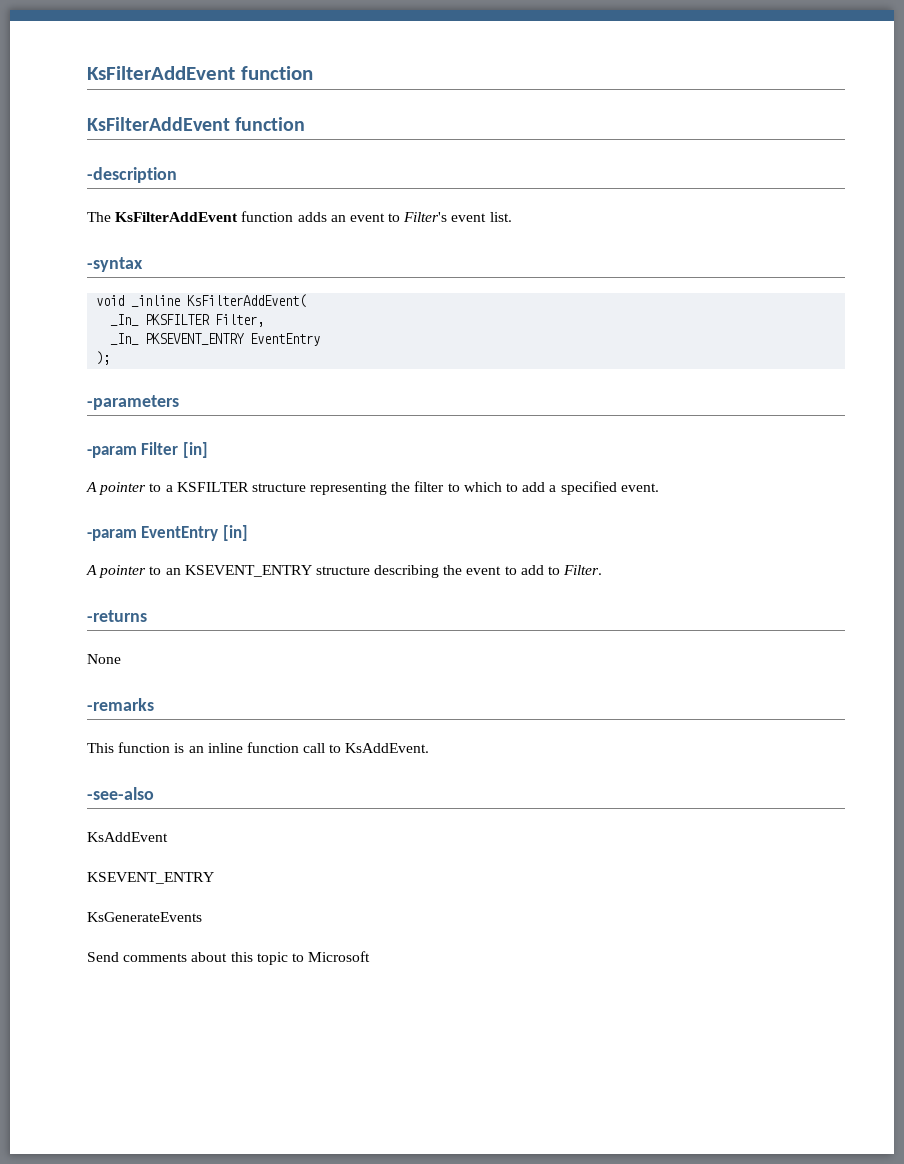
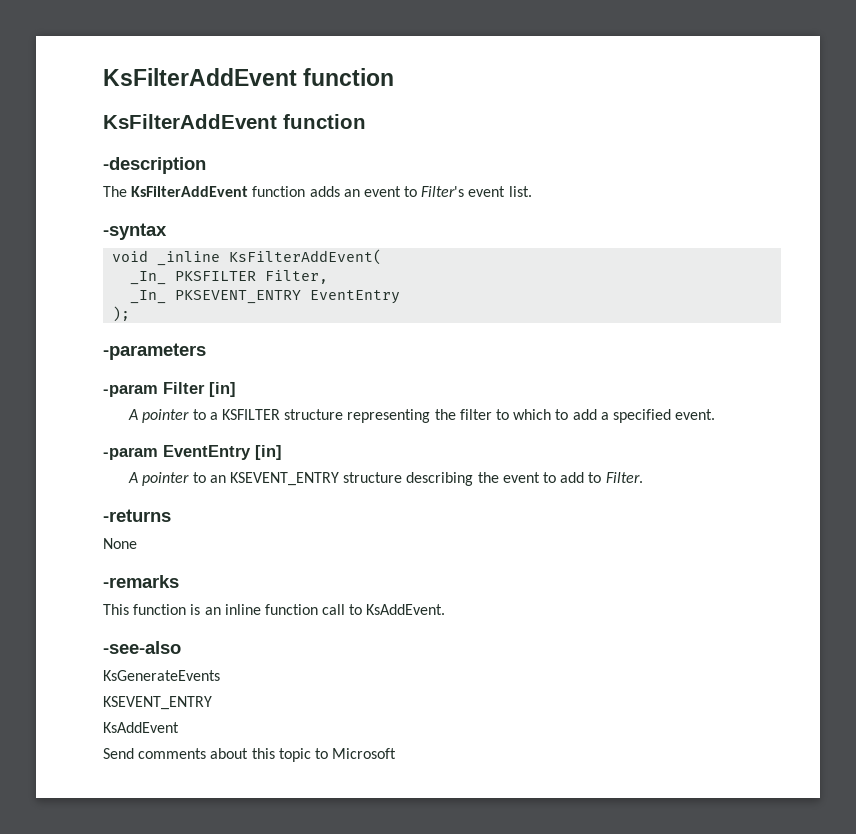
[87,832,168,842] KsAddEvent -> [103,670,220,681] KsGenerateEvents
[87,912,202,922] KsGenerateEvents -> [103,722,179,733] KsAddEvent

